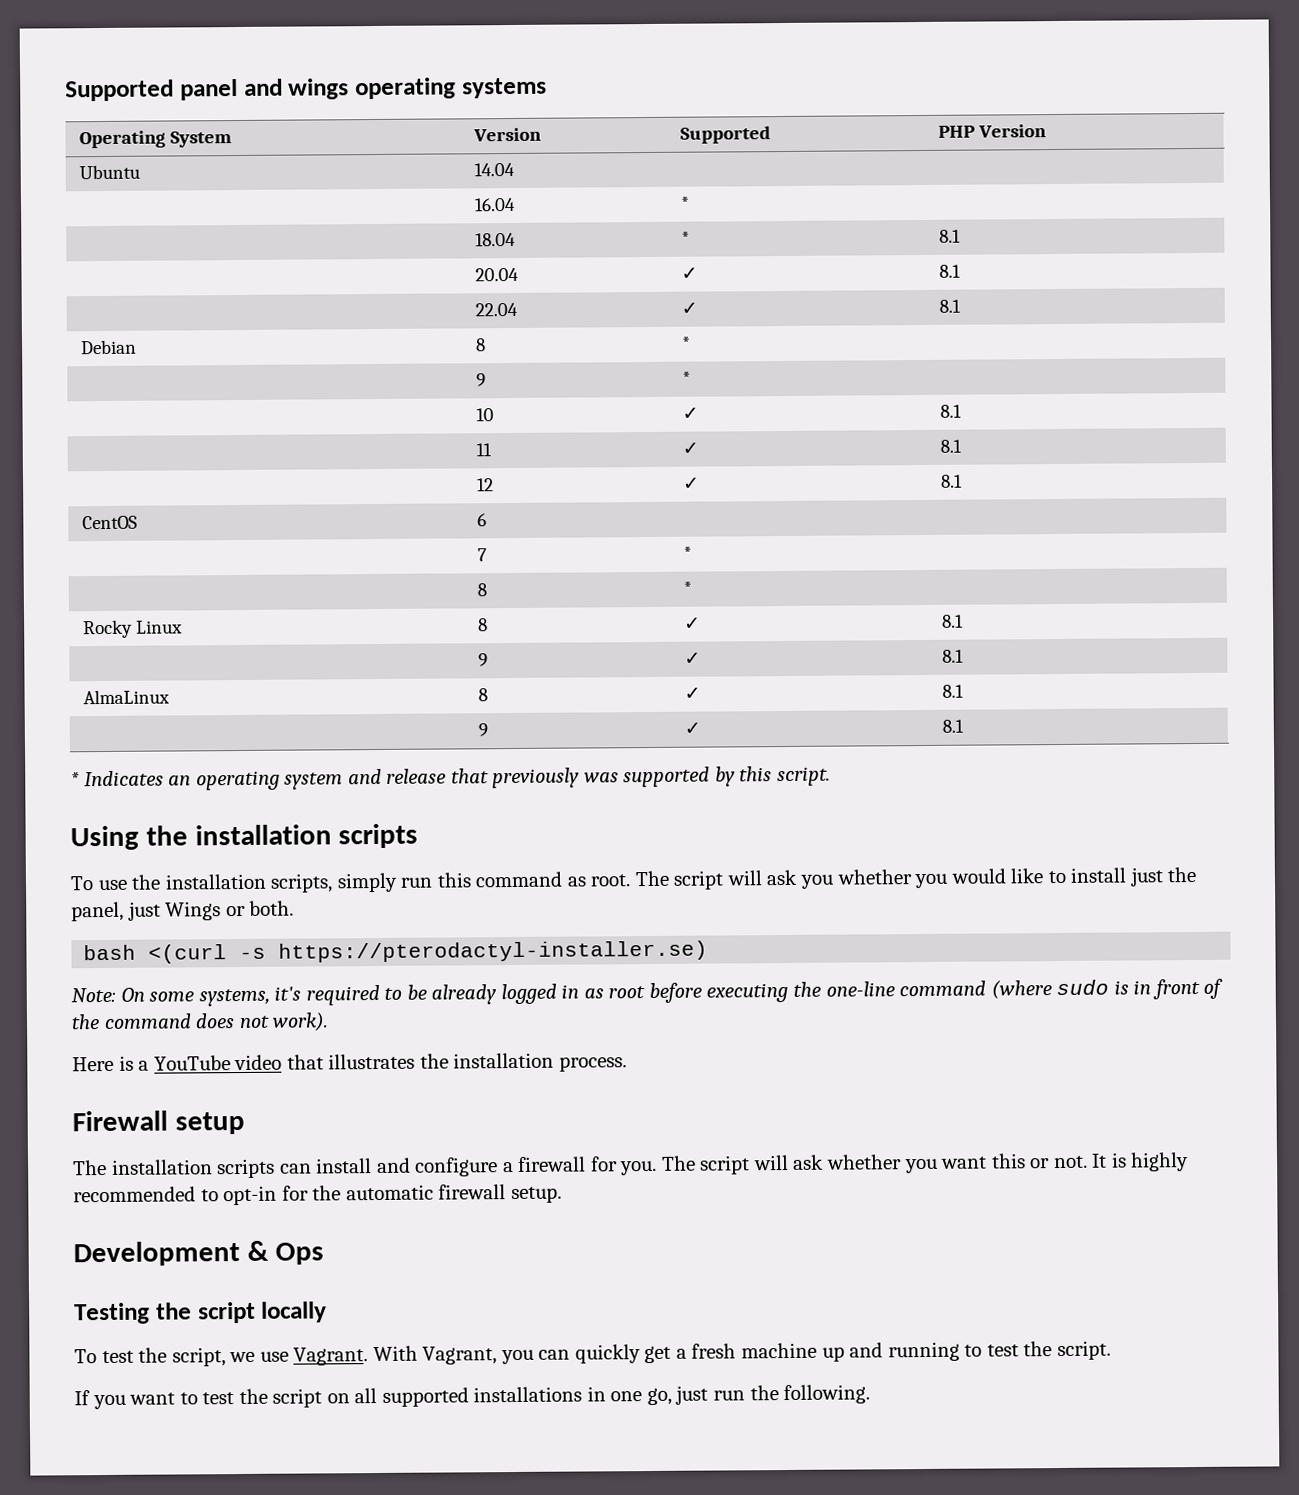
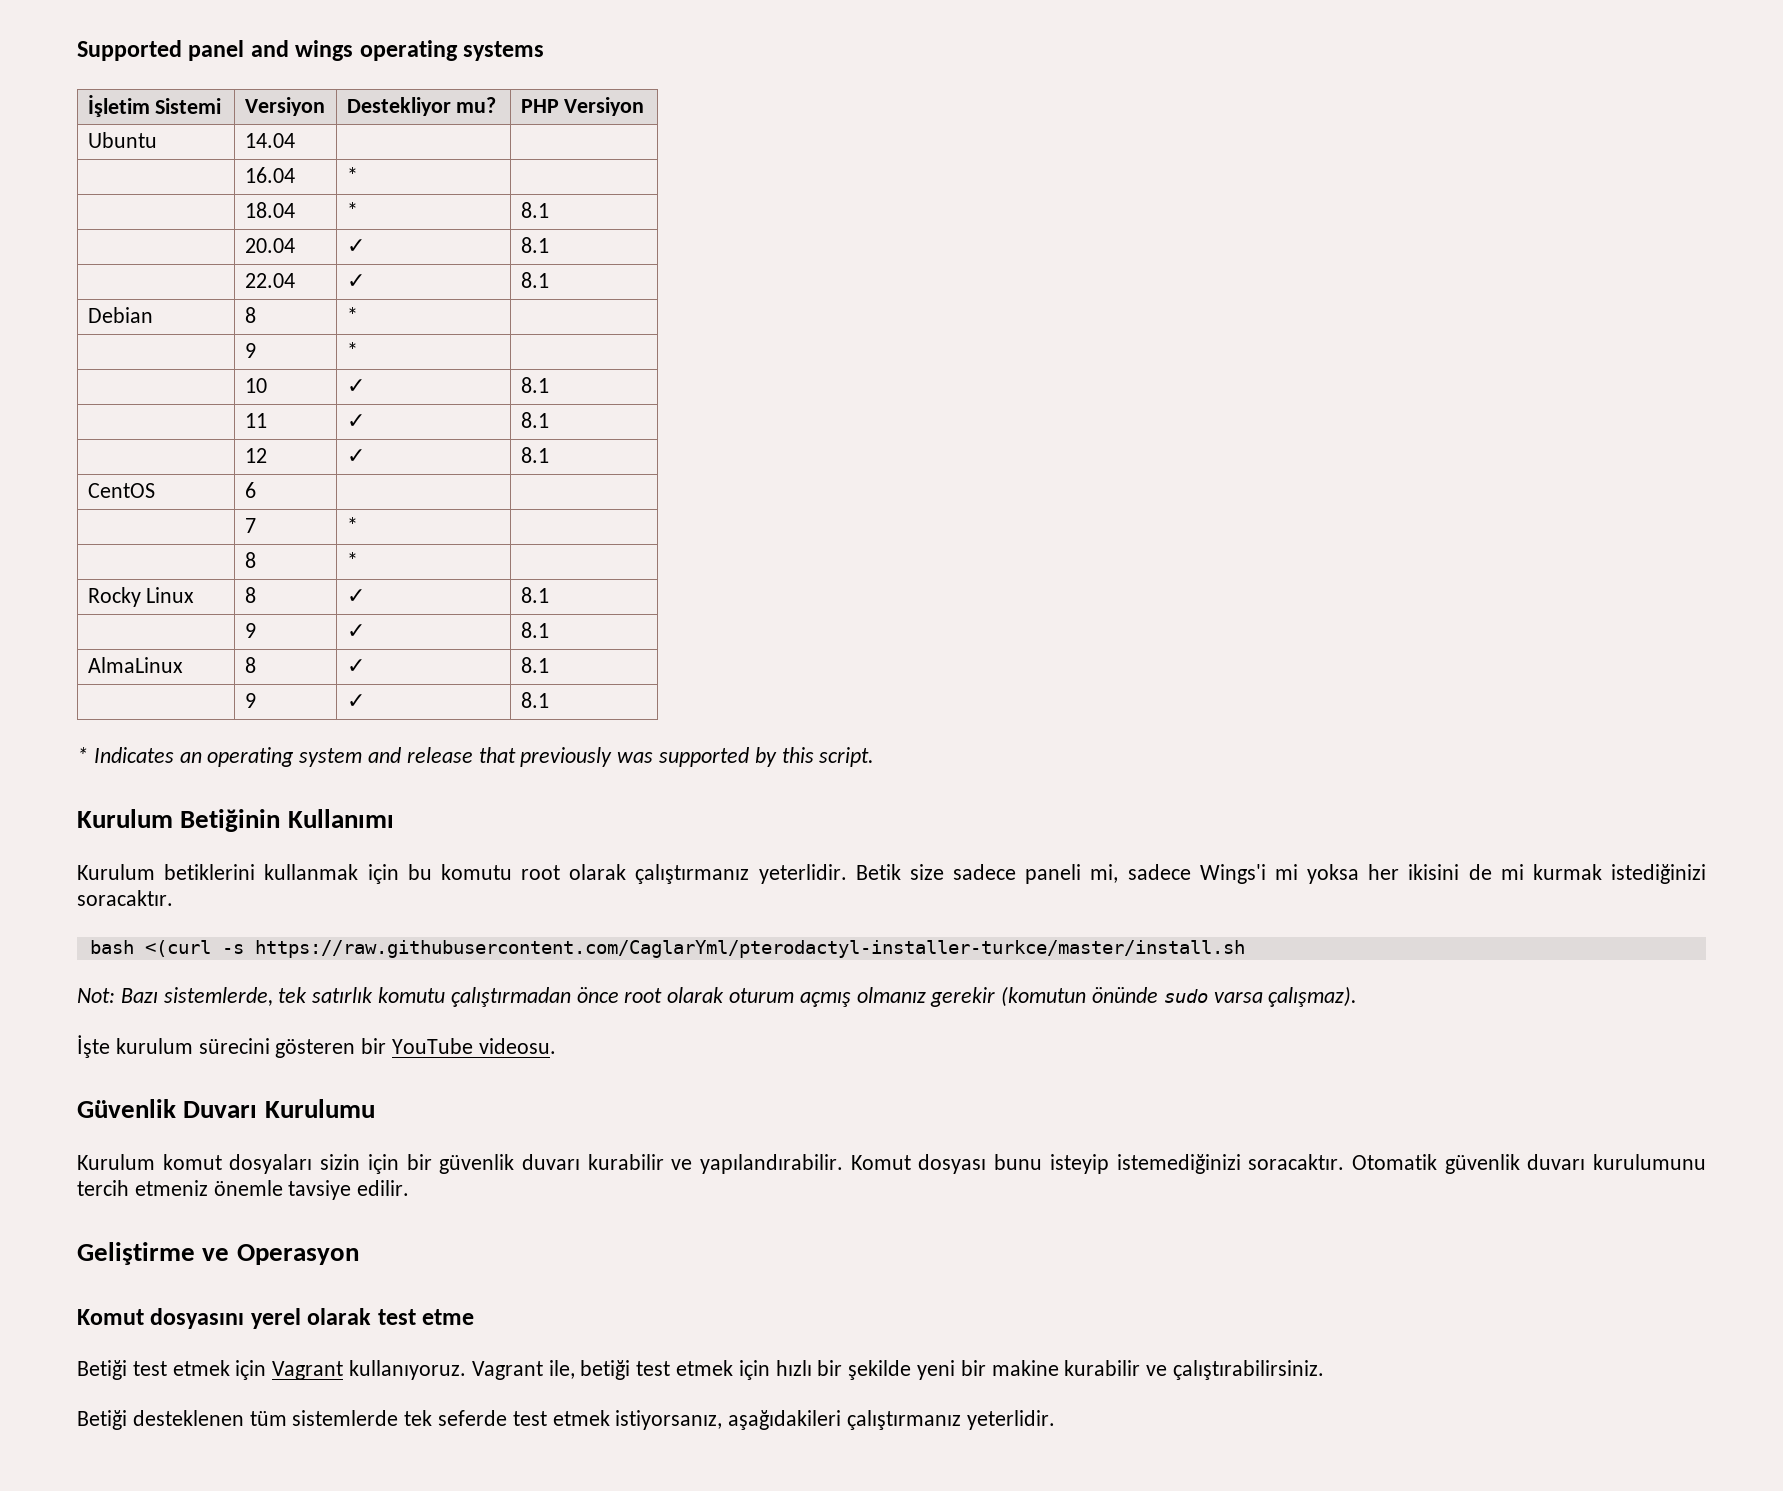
[79,130,233,149] [473,127,543,142] [680,126,772,144] Operating System | Version | Supported -> [87,95,222,117] [244,97,325,116] [346,97,497,116] İşletim Sistemi | Versiyon | Destekliyor mu?
[978,124,1048,138] Version -> [564,97,645,116] Versiyon
[70,823,419,851] [70,866,1198,893] [71,900,295,922] [83,940,709,964] [71,978,1224,1007] [71,1012,330,1032] [72,1052,627,1072] [72,1110,245,1135] [73,1152,1190,1179] [73,1184,562,1206] [73,1240,324,1267] [74,1301,328,1325] [74,1340,1111,1367] [74,1384,871,1410] Using the installation scripts // To use the installation scripts, simply run this command as root. The script will ask you whether you would like to install just the panel, just Wings or both. // bash <(curl -s https://pterodactyl-installer.se) // Note: On some systems, it's required to be already logged in as root before executing the one-line command (where sudo is in front of the command does not work). // Here is a YouTube video that illustrates the installation process. // Firewall setup // The installation scripts can install and configure a firewall for you. The script will ask whether you want this or not. It is highly recommended to opt-in for the automatic firewall setup. // Development & Ops // Testing the script locally // To test the script, we use Vagrant. With Vagrant, you can quickly get a fresh machine up and running to test the script. // If you want to test the script on all supported installations in one go, just run the following. -> [77,809,394,832] [77,864,1707,884] [77,890,173,906] [89,940,1245,958] [77,986,1358,1007] [77,1035,556,1058] [77,1099,375,1118] [77,1154,1707,1174] [77,1180,410,1200] [77,1242,359,1265] [77,1308,475,1329] [77,1360,1325,1380] [77,1410,1055,1430] Kurulum Betiğinin Kullanımı // Kurulum betiklerini kullanmak için bu komutu root olarak çalıştırmanız yeterlidir. Betik size sadece paneli mi, sadece Wings'i mi yoksa her ikisini de mi kurmak istediğinizi soracaktır. // bash <(curl -s https://raw.githubusercontent.com/CaglarYml/pterodactyl-installer-turkce/master/install.sh // Not: Bazı sistemlerde, tek satırlık komutu çalıştırmadan önce root olarak oturum açmış olmanız gerekir (komutun önünde sudo varsa çalışmaz). // İşte kurulum sürecini gösteren bir YouTube videosu. // Güvenlik Duvarı Kurulumu // Kurulum komut dosyaları sizin için bir güvenlik duvarı kurabilir ve yapılandırabilir. Komut dosyası bunu isteyip istemediğinizi soracaktır. Otomatik güvenlik duvarı kurulumunu tercih etmeniz önemle tavsiye edilir. // Geliştirme ve Operasyon // Komut dosyasını yerel olarak test etme // Betiği test etmek için Vagrant kullanıyoruz. Vagrant ile, betiği test etmek için hızlı bir şekilde yeni bir makine kurabilir ve çalıştırabilirsiniz. // Betiği desteklenen tüm sistemlerde tek seferde test etmek istiyorsanız, aşağıdakileri çalıştırmanız yeterlidir.

